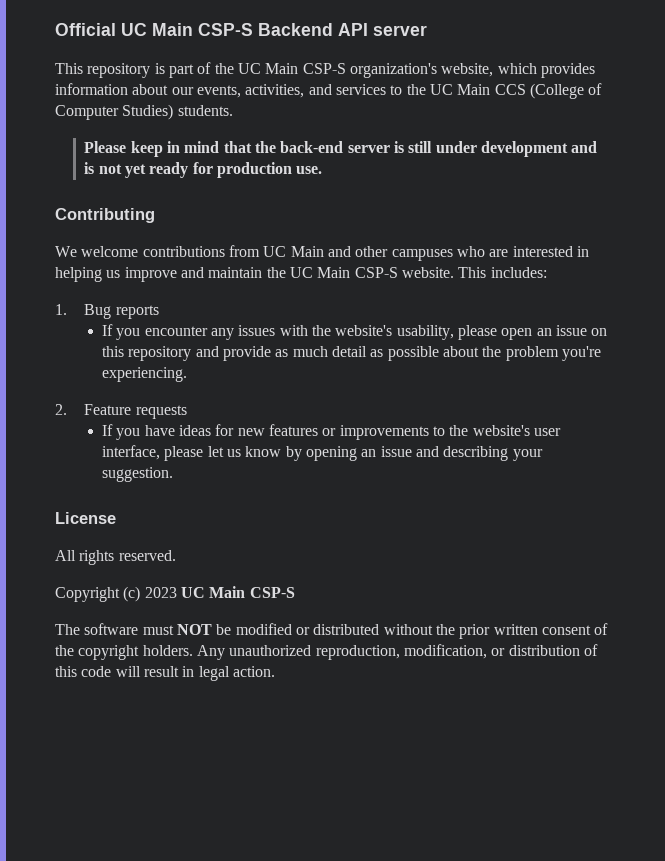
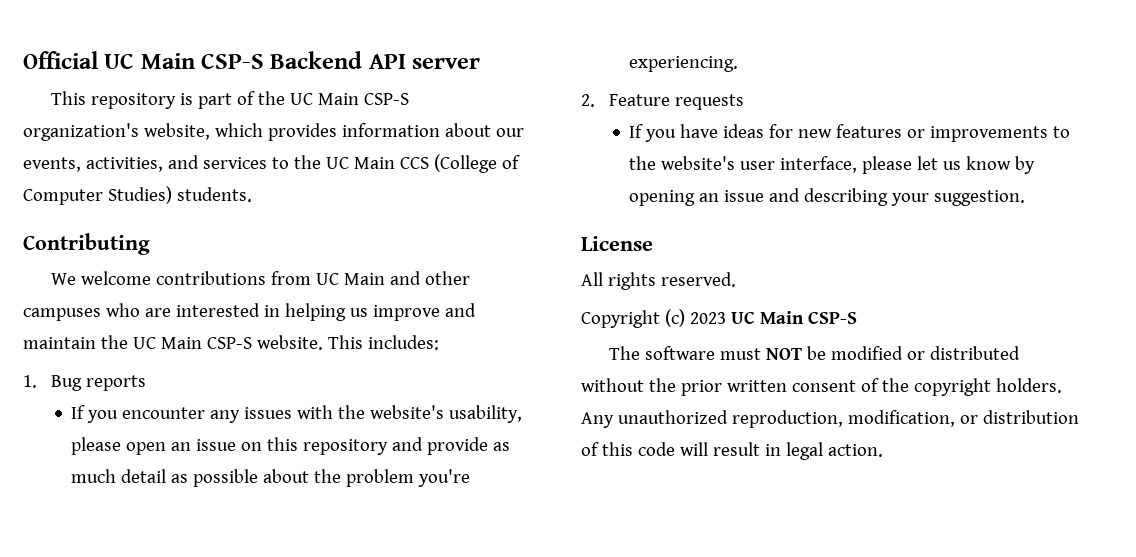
[84,141,598,157] [84,162,323,178] // Please keep in mind that the back-end server is still under development and is not yet ready for production use. -> (252, 194) none

